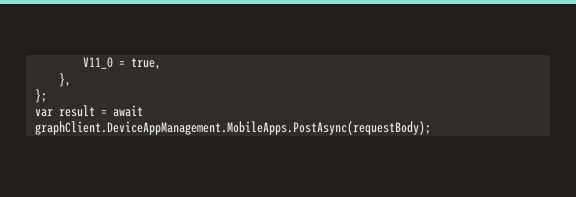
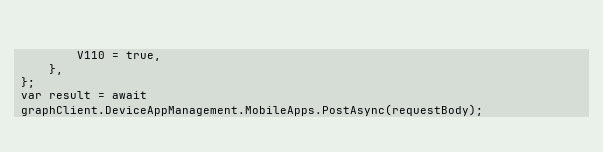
[82,57,113,69] V11_0 -> [76,51,105,59] V110

